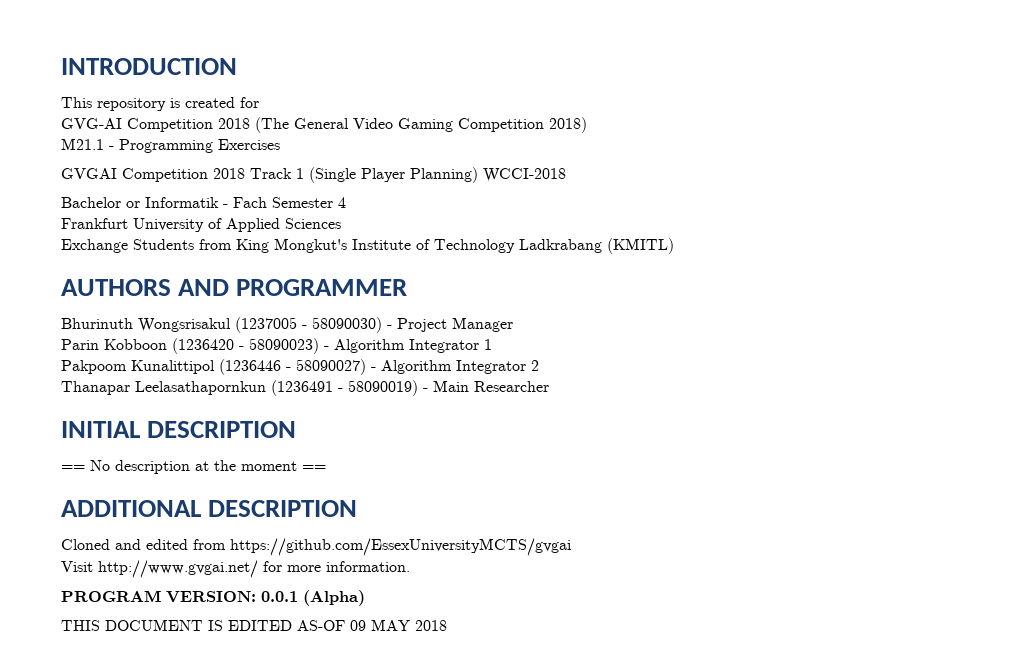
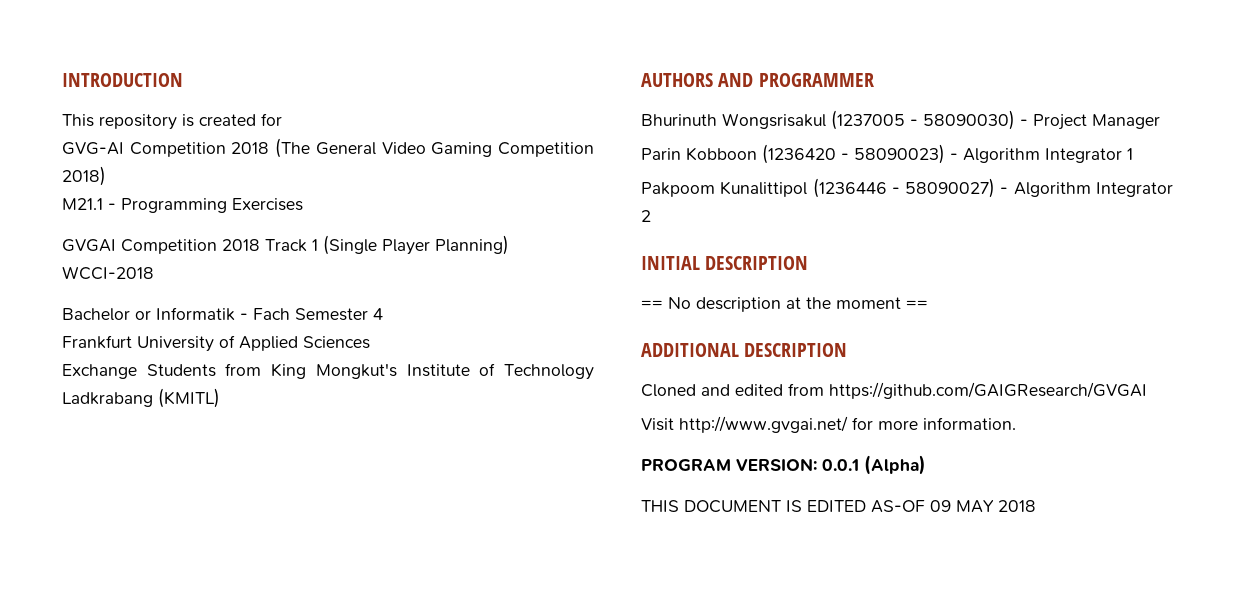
[61,380,549,396] // Thanapar Leelasathapornkun (1236491 - 58090019) - Main Researcher -> (651, 216) none
[230,538,571,556] https://github.com/EssexUniversityMCTS/gvgai -> [829,382,1147,399] https://github.com/GAIGResearch/GVGAI

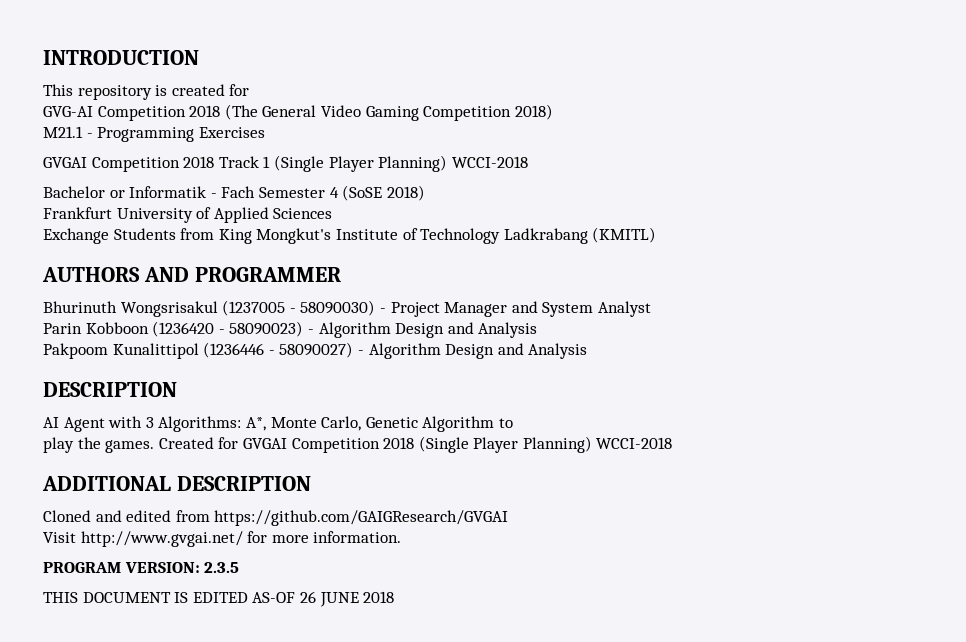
(383, 314) none -> [342,185,425,201] (SoSE 2018)
(1160, 121) none -> [511,301,651,317] and System Analyst
[1045,148,1133,163] Integrator 1 -> [395,322,538,338] Design and Analysis
[1096,182,1173,197] [641,210,651,222] [641,256,809,270] [641,297,928,312] Integrator 2 // INITIAL DESCRIPTION // == No description at the moment == -> [445,343,588,359] [43,382,177,397] [43,416,513,432] [43,436,673,453] Design and Analysis // DESCRIPTION // AI Agent with 3 Algorithms: A*, Monte Carlo, Genetic Algorithm to // play the games. Created for GVGAI Competition 2018 (Single Player Planning) WCCI-2018
[822,455,926,475] 0.0.1 (Alpha) -> [204,562,240,573] 2.3.5
[930,500,994,513] 09 MAY -> [299,591,359,607] 26 JUNE

